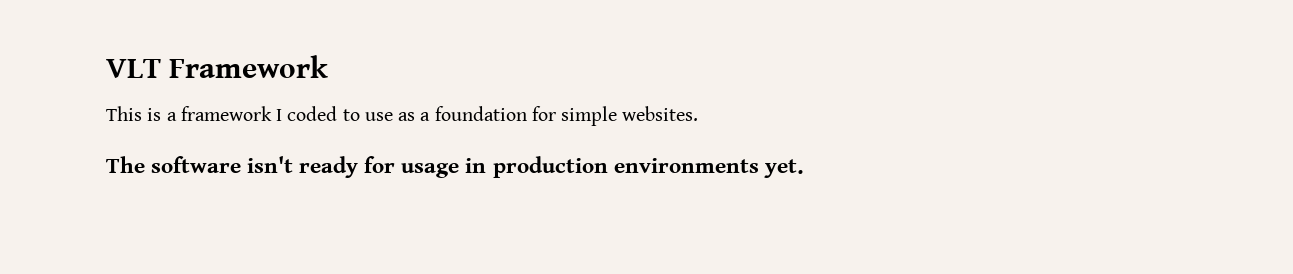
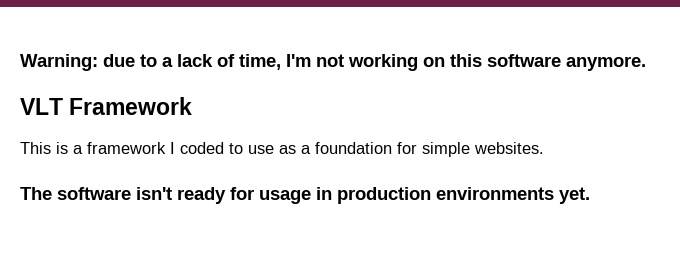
(106, 68) none -> [20,54,646,71] Warning: due to a lack of time, I'm not working on this software anymore. //

